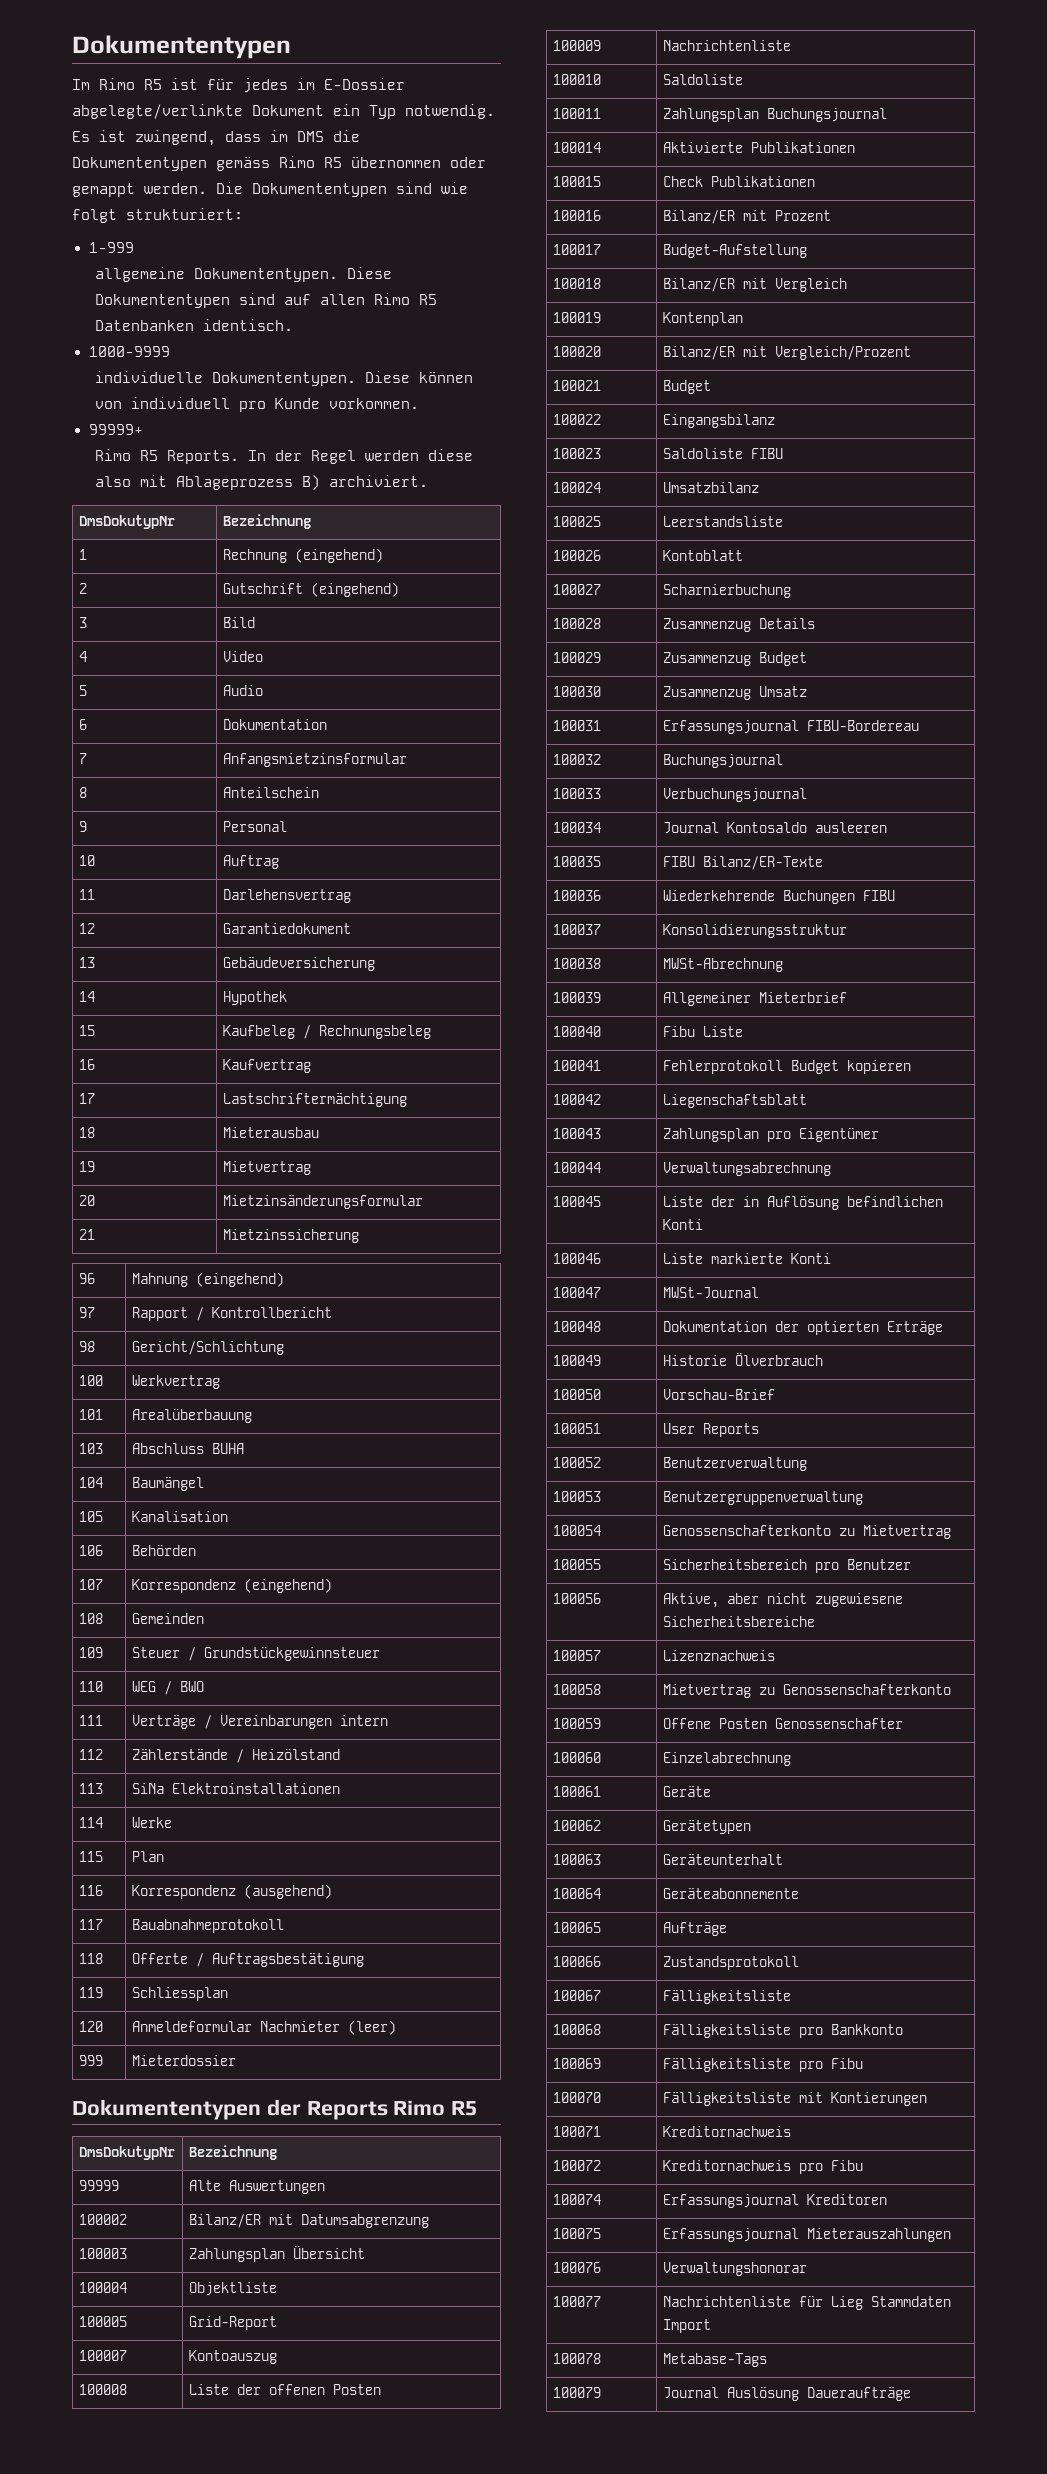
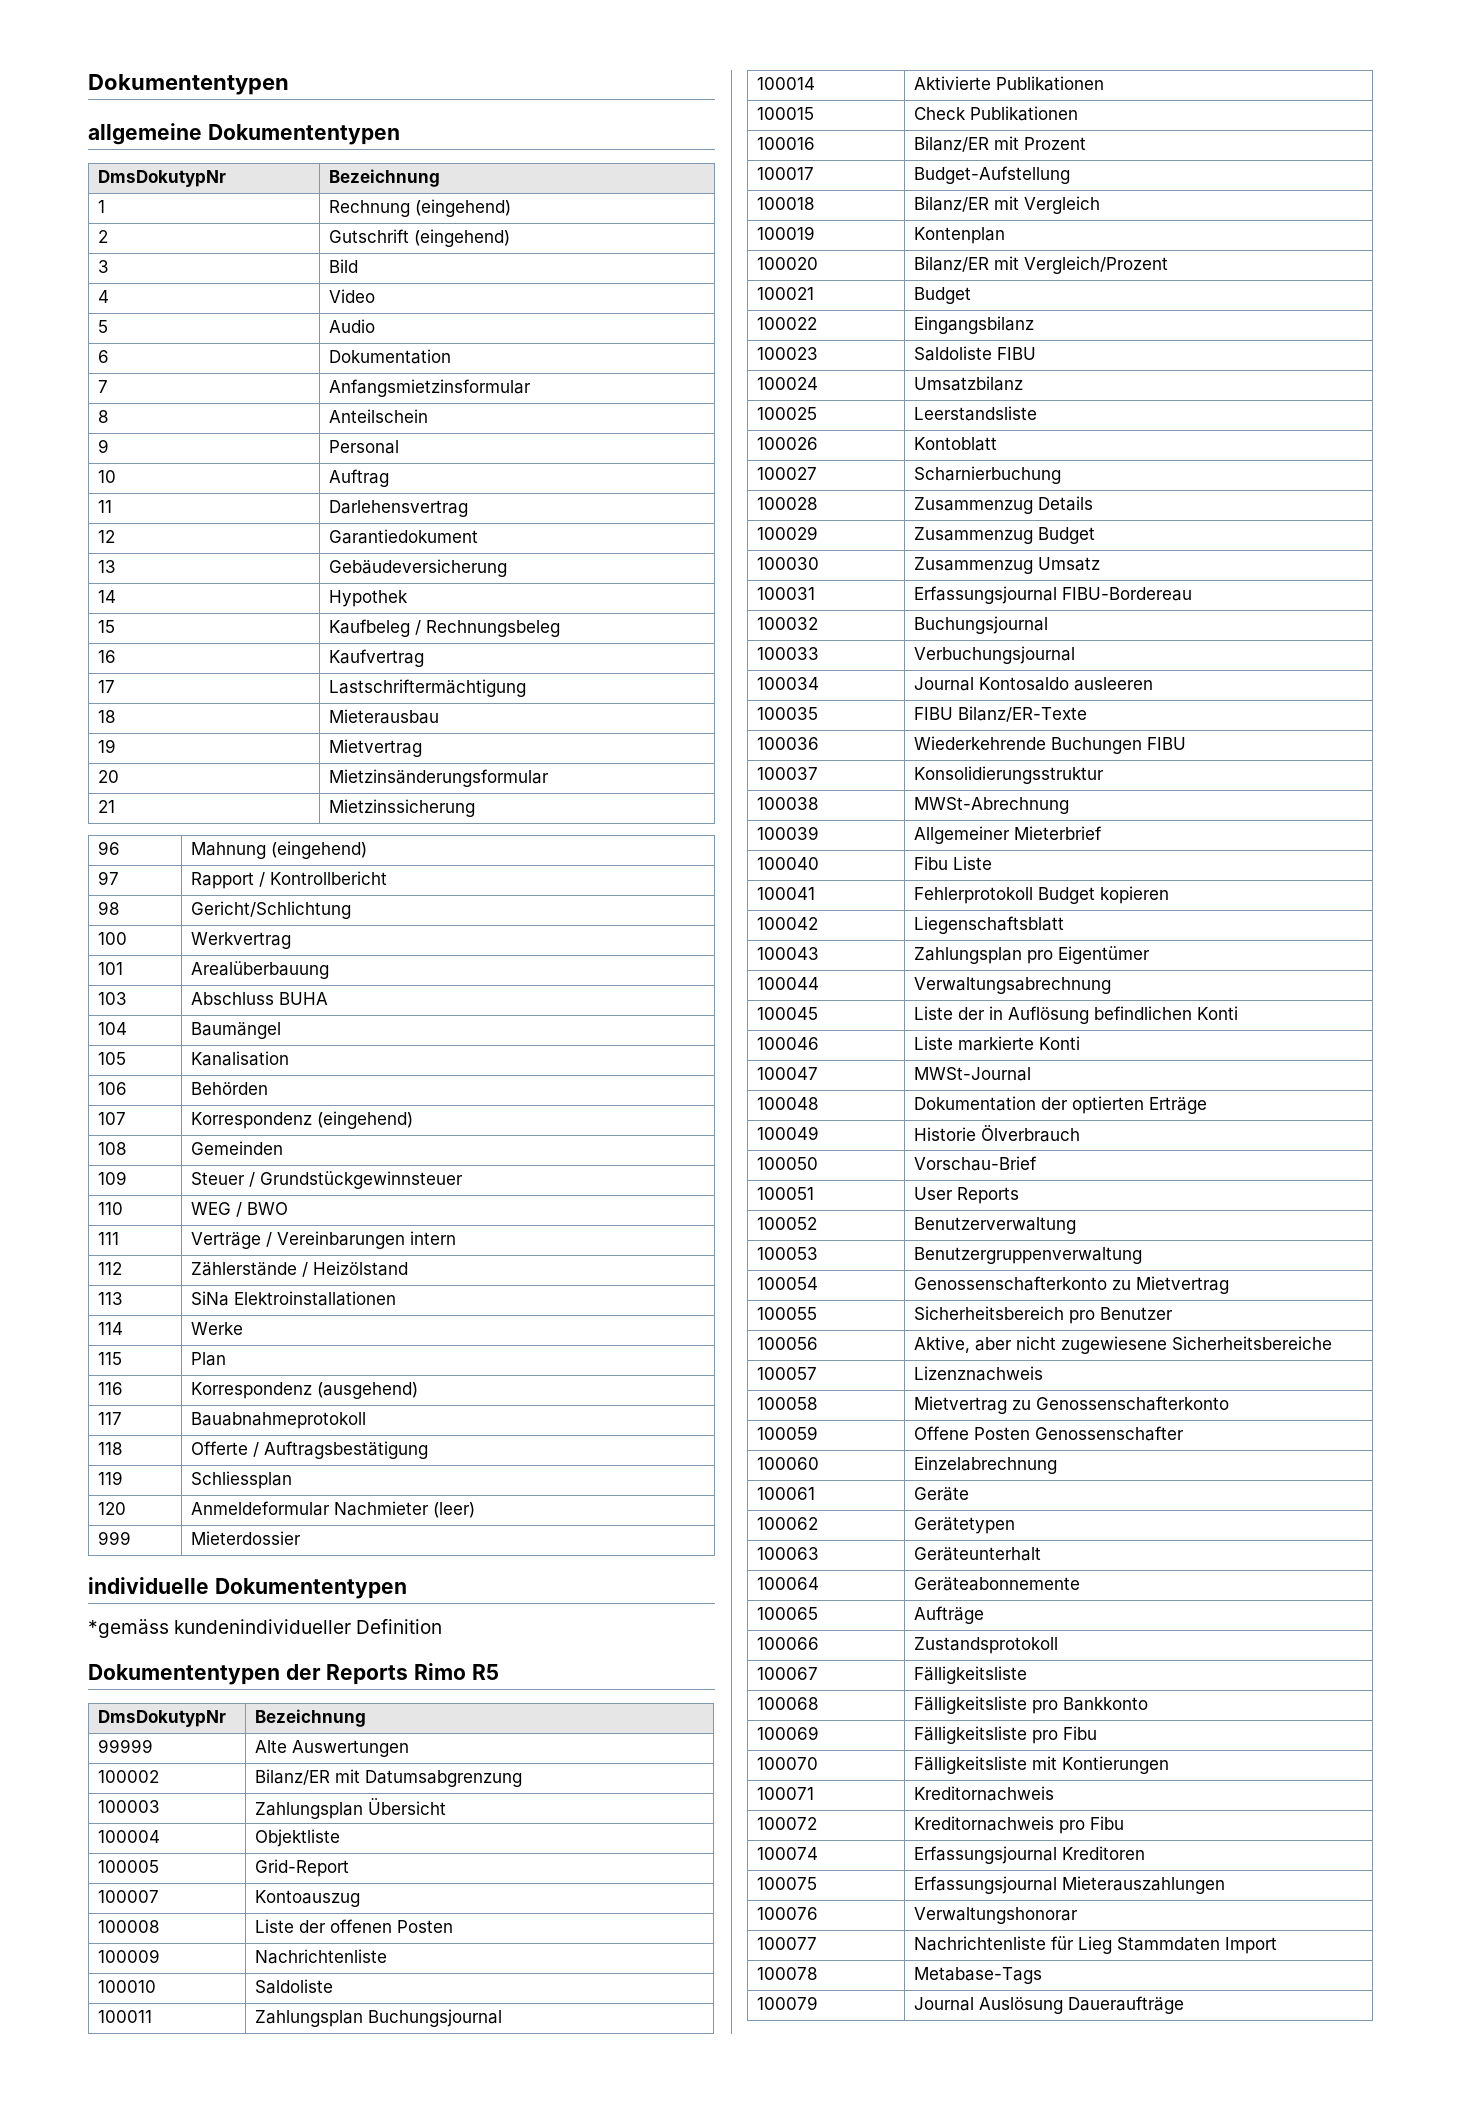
[72,35,291,59] [72,78,405,93] [72,104,495,119] [72,130,360,146] [72,156,486,171] [72,182,468,197] [72,208,243,223] [88,242,134,253] [94,267,392,282] [94,293,437,308] [94,319,293,331] [88,346,170,357] [94,371,473,386] [94,397,419,412] [88,424,143,435] [94,449,473,464] [94,475,428,490] Dokumententypen // Im Rimo R5 ist für jedes im E-Dossier abgelegte/verlinkte Dokument ein Typ notwendig. Es ist zwingend, dass im DMS die Dokumententypen gemäss Rimo R5 übernommen oder gemappt werden. Die Dokumententypen sind wie folgt strukturiert: // 1-999 // allgemeine Dokumententypen. Diese Dokumententypen sind auf allen Rimo R5 Datenbanken identisch. // 1000-9999 // individuelle Dokumententypen. Diese können von individuell pro Kunde vorkommen. // 99999+ // Rimo R5 Reports. In der Regel werden diese also mit Ablageprozess B) archiviert. -> [88,74,289,95] [88,123,400,145] Dokumententypen // allgemeine Dokumententypen
(236, 2060) none -> [88,1577,407,1599] [88,1619,443,1638] // individuelle Dokumententypen // *gemäss kundenindividueller Definition

